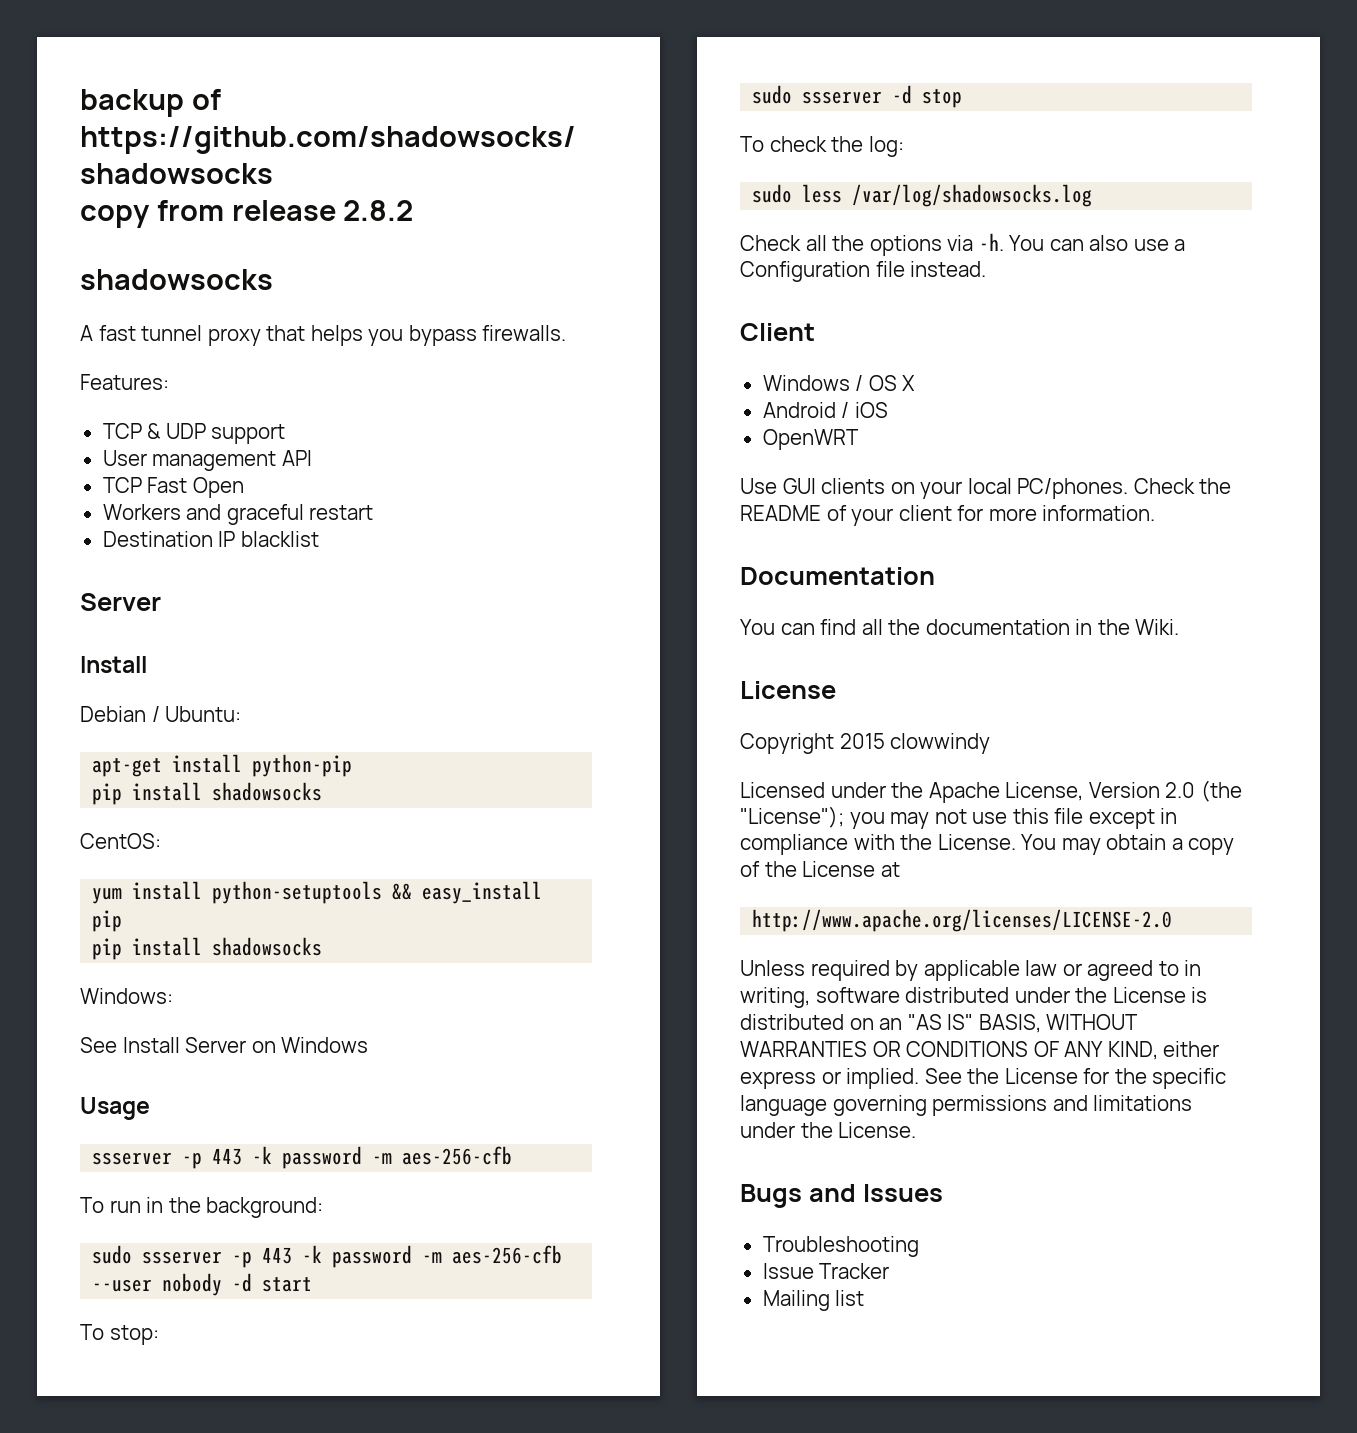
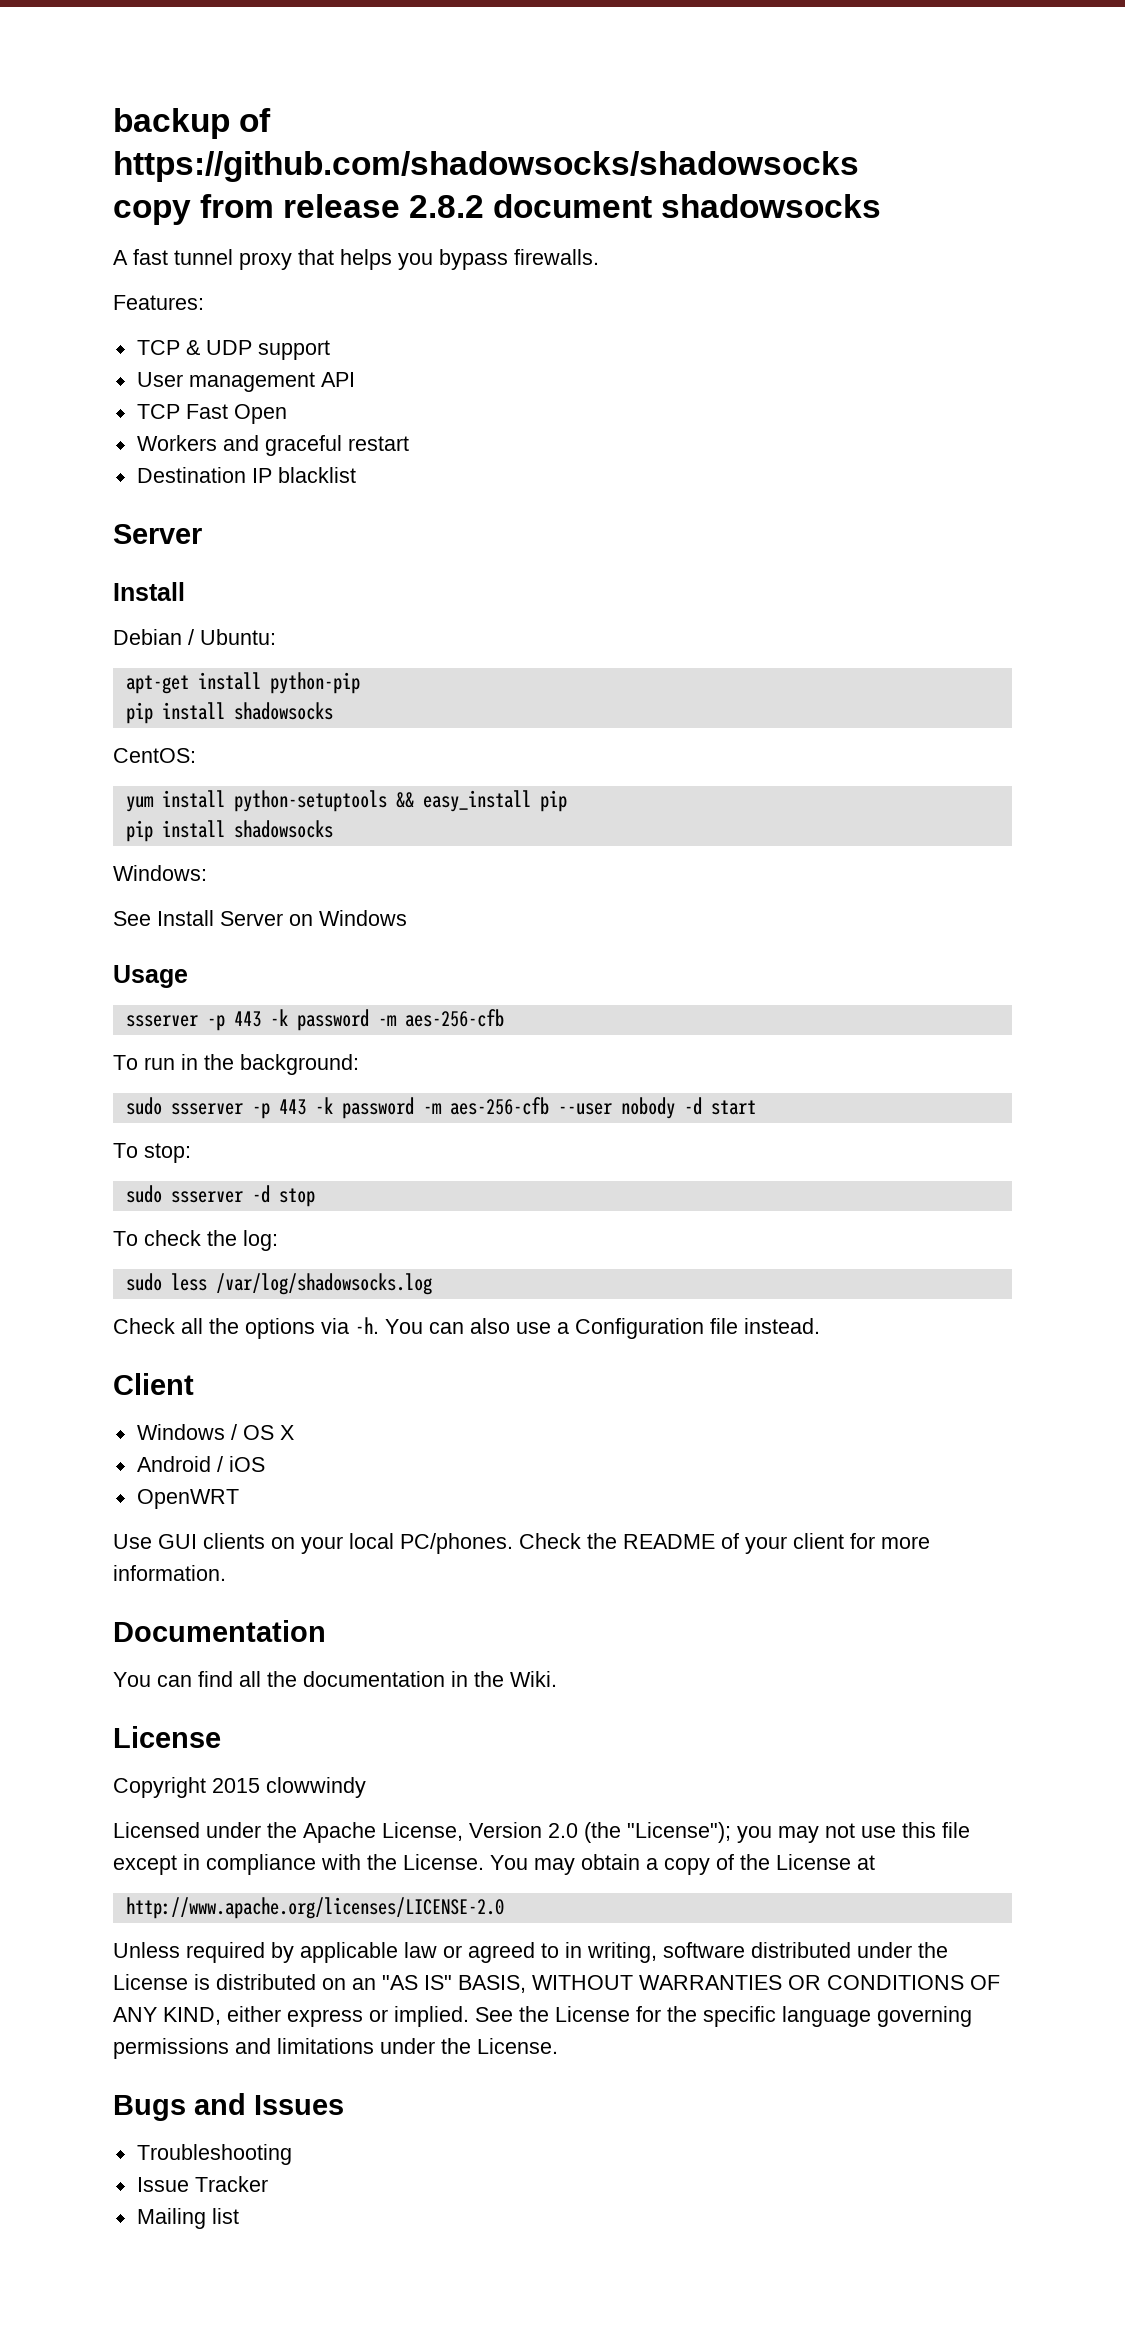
(414, 210) // -> [493,194,653,218] document

